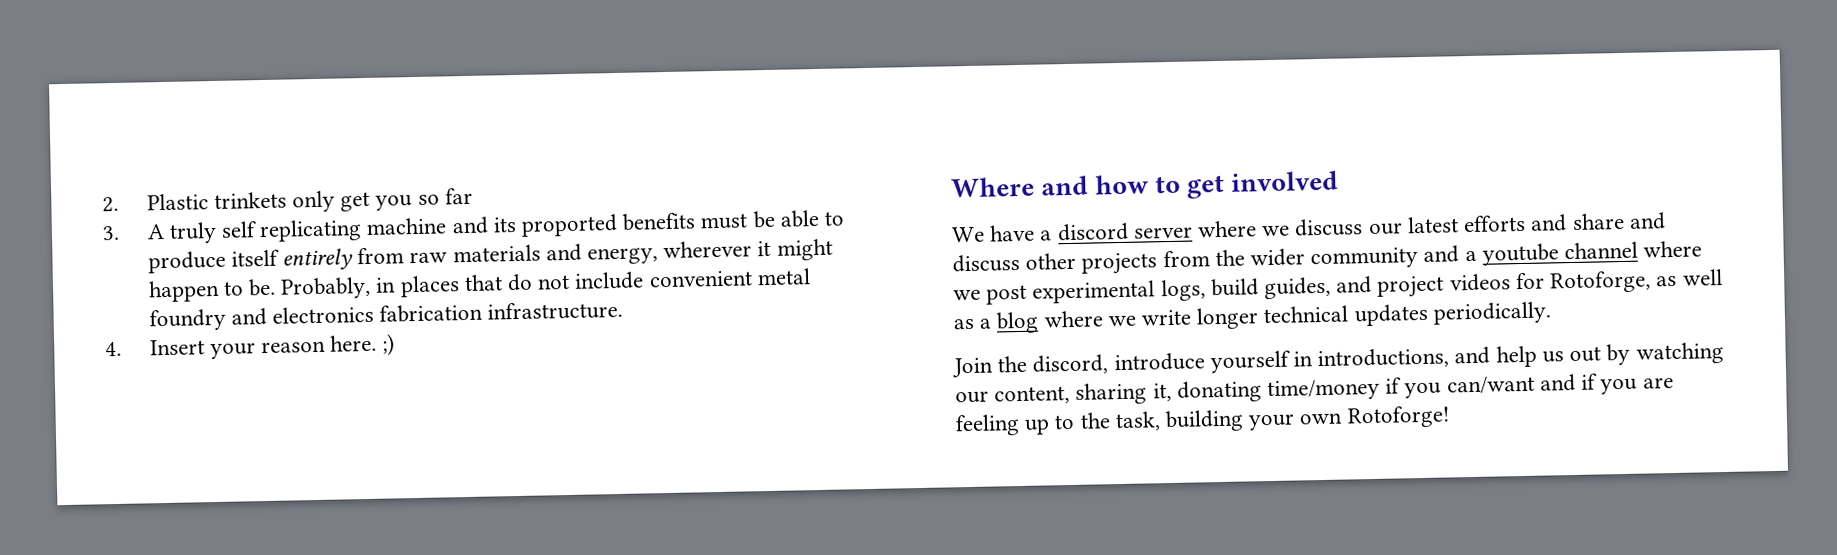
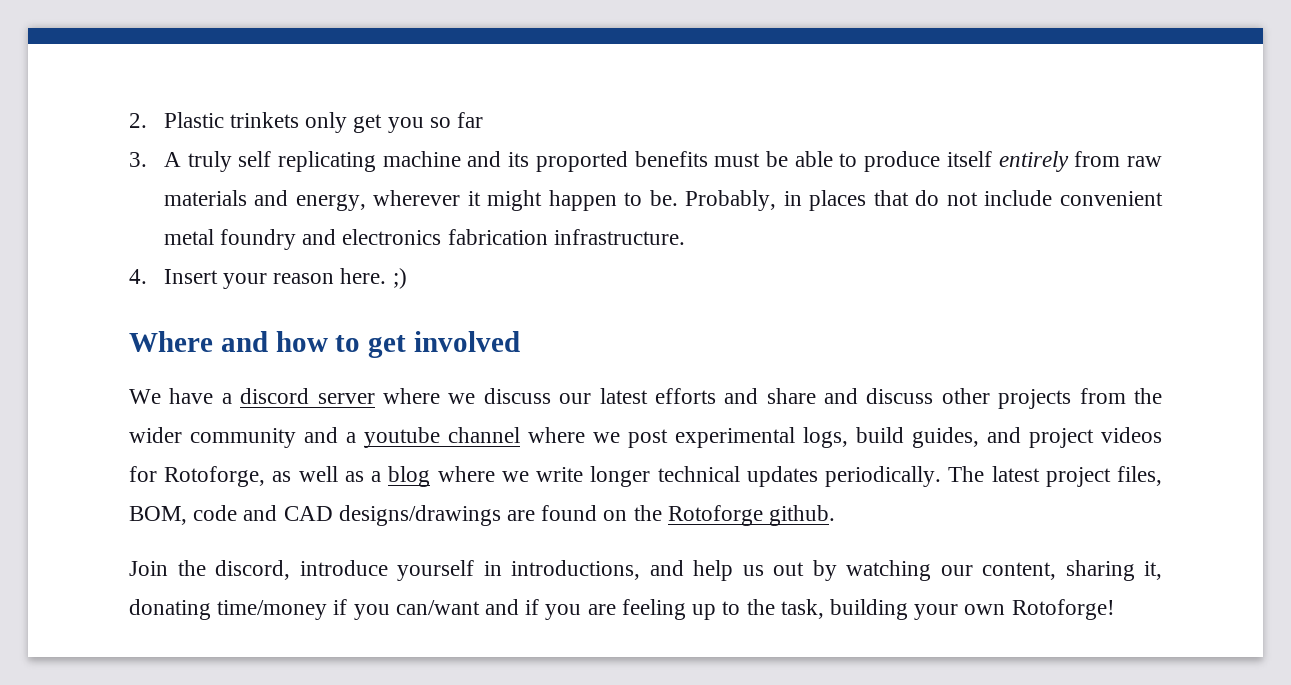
(1552, 313) none -> [948,466,1162,487] [129,505,836,526] The latest project files, BOM, code and CAD designs/drawings are found on the Rotoforge github.

